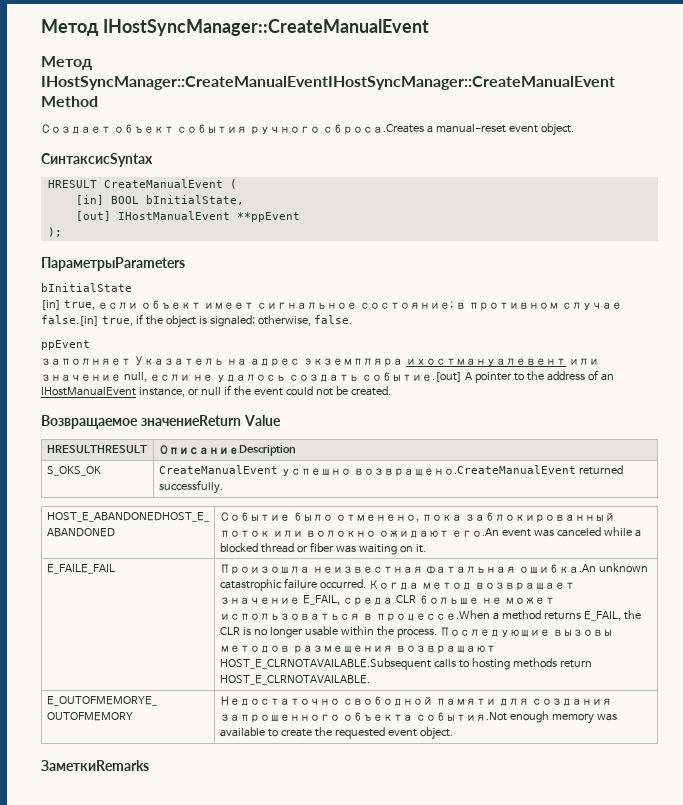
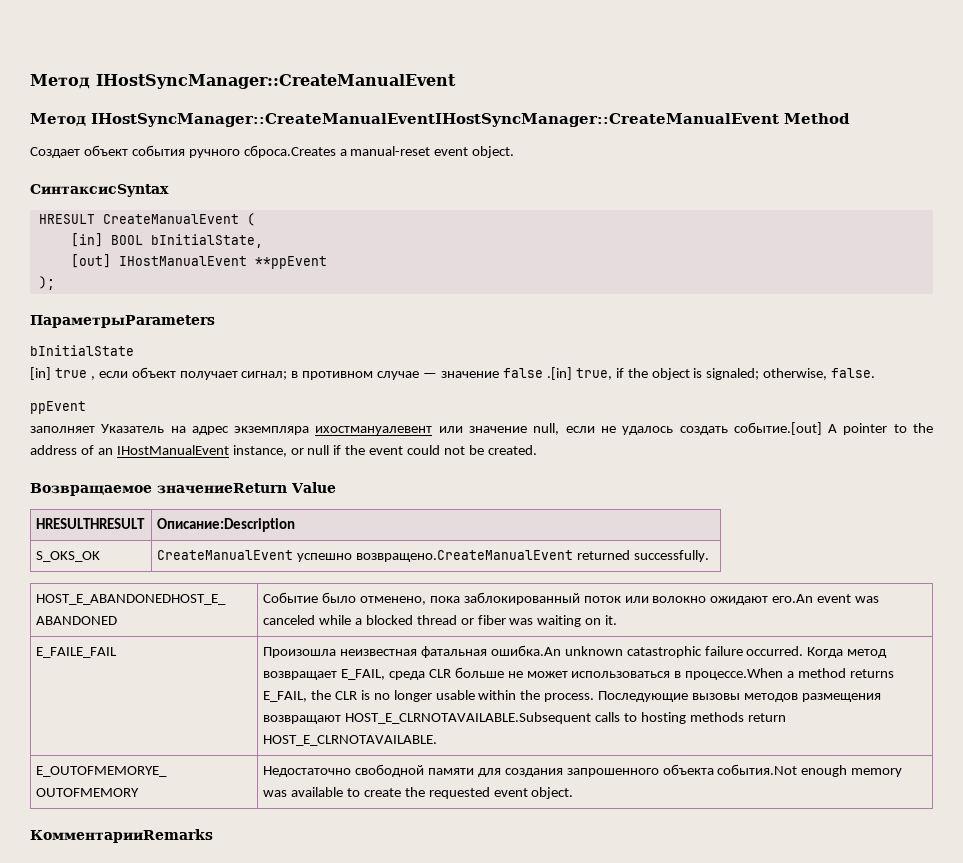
[63,300,622,311] [41,315,99,326] true, если объект имеет сигнальное состояние; в противном случае false.[in] -> [54,367,572,380] true , если объект получает сигнал; в противном случае — значение false .[in]
[158,445,296,456] ОписаниеDescription -> [157,518,296,532] Описание:Description
[219,597,300,604] значение -> (338, 675) none
[41,760,149,771] ЗаметкиRemarks -> [30,829,213,843] КомментарииRemarks

